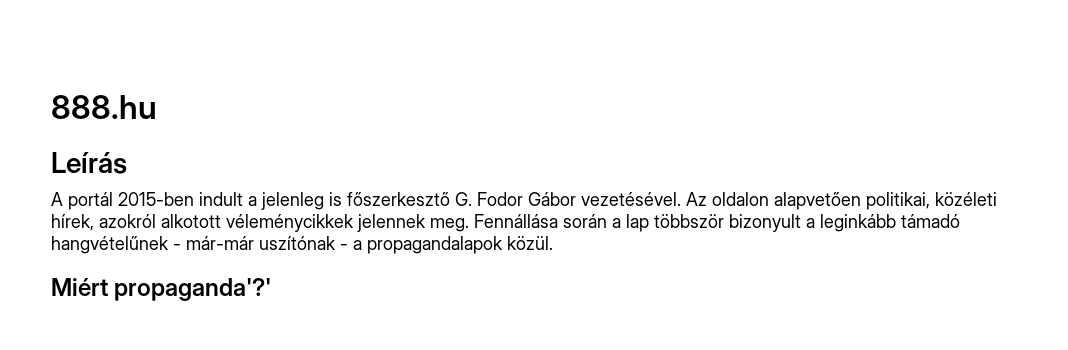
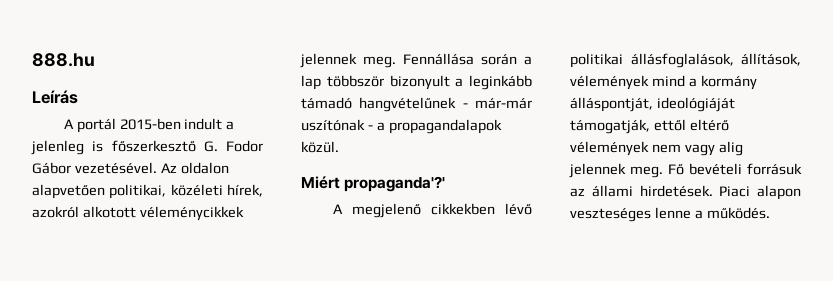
(272, 289) none -> [332,203,532,218] [570,53,801,68] [570,75,757,90] [570,97,735,112] [570,119,729,134] [570,141,743,156] [569,163,802,178] [570,185,801,200] [570,207,770,222] // A megjelenő cikkekben lévő politikai állásfoglalások, állítások, vélemények mind a kormány álláspontját, ideológiáját támogatják, ettől eltérő vélemények nem vagy alig jelennek meg. Fő bevételi forrásuk az állami hirdetések. Piaci alapon veszteséges lenne a működés.

